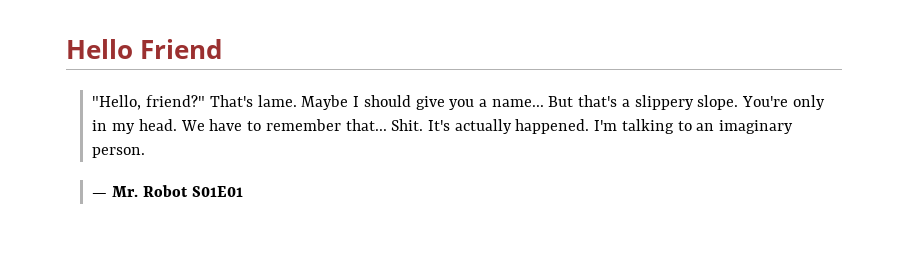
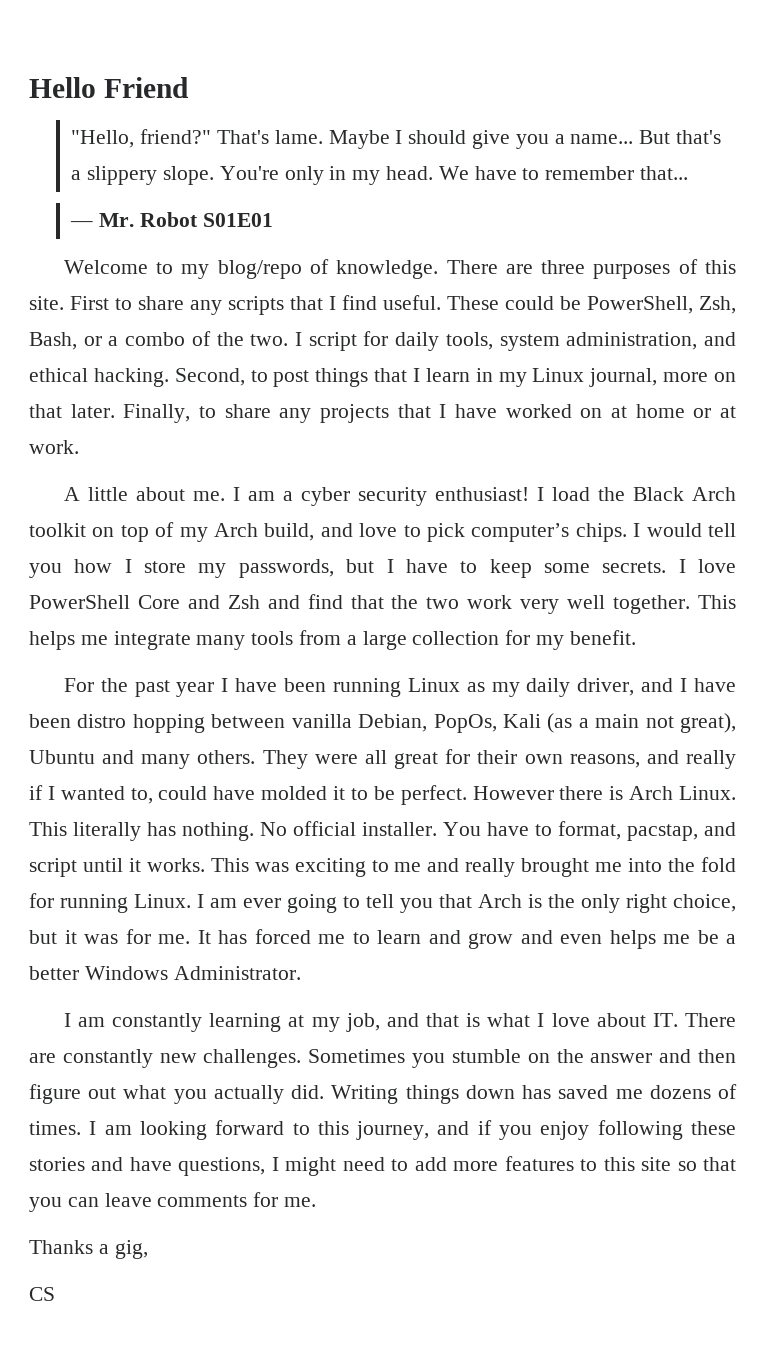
[391,119,794,134] [92,147,146,158] [92,185,243,197] Shit. It's actually happened. I'm talking to an imaginary person. // — Mr. Robot S01E01 -> [70,212,273,227] [63,259,736,279] [29,295,736,315] [29,331,736,351] [29,368,736,387] [29,404,736,423] [29,440,79,454] [63,487,737,506] [29,522,736,542] [29,559,736,578] [29,594,736,614] [29,630,636,650] [63,678,736,697] [29,713,736,733] [29,749,736,769] [29,785,736,805] [29,821,736,841] [29,857,736,877] [29,893,736,913] [29,929,736,949] [29,966,301,980] [63,1013,736,1032] [29,1049,737,1068] [29,1084,738,1104] [29,1120,736,1140] [29,1156,736,1176] [29,1192,317,1212] [29,1240,148,1259] [29,1287,55,1301] // — Mr. Robot S01E01 // Welcome to my blog/repo of knowledge. There are three purposes of this site. First to share any scripts that I find useful. These could be PowerShell, Zsh, Bash, or a combo of the two. I script for daily tools, system administration, and ethical hacking. Second, to post things that I learn in my Linux journal, more on that later. Finally, to share any projects that I have worked on at home or at work. // A little about me. I am a cyber security enthusiast! I load the Black Arch toolkit on top of my Arch build, and love to pick computer’s chips. I would tell you how I store my passwords, but I have to keep some secrets. I love PowerShell Core and Zsh and find that the two work very well together. This helps me integrate many tools from a large collection for my benefit. // For the past year I have been running Linux as my daily driver, and I have been distro hopping between vanilla Debian, PopOs, Kali (as a main not great), Ubuntu and many others. They were all great for their own reasons, and really if I wanted to, could have molded it to be perfect. However there is Arch Linux. This literally has nothing. No official installer. You have to format, pacstap, and script until it works. This was exciting to me and really brought me into the fold for running Linux. I am ever going to tell you that Arch is the only right choice, but it was for me. It has forced me to learn and grow and even helps me be a better Windows Administrator. // I am constantly learning at my job, and that is what I love about IT. There are constantly new challenges. Sometimes you stumble on the answer and then figure out what you actually did. Writing things down has saved me dozens of times. I am looking forward to this journey, and if you enjoy following these stories and have questions, I might need to add more features to this site so that you can leave comments for me. // Thanks a gig, // CS

